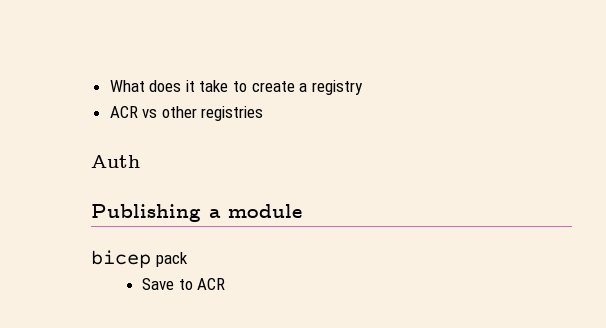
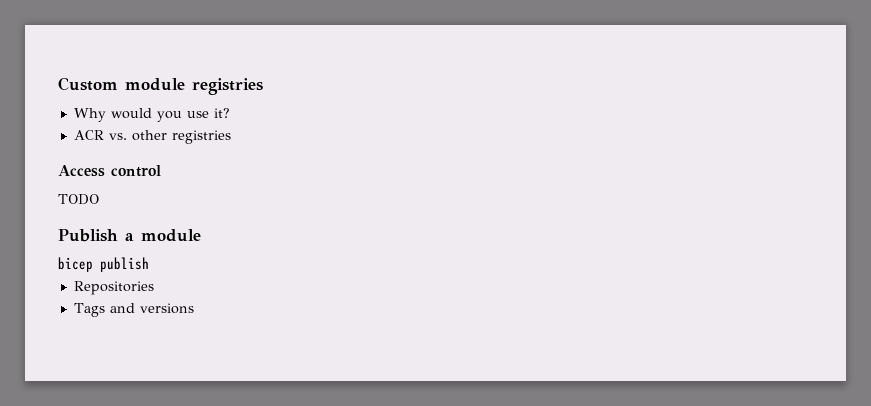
[109,80,363,95] [109,106,158,118] What does it take to create a registry // ACR vs -> [58,77,263,95] [73,108,230,122] [73,130,127,140] Custom module registries // Why would you use it? // ACR vs.
[91,155,140,168] [91,204,201,222] Auth // Publishing -> [58,165,161,177] [58,194,99,205] [58,229,118,242] Access control // TODO // Publish
[155,252,188,267] [142,278,226,290] pack // Save to ACR -> [100,257,149,272] [73,281,154,295] [73,303,194,317] publish // Repositories // Tags and versions

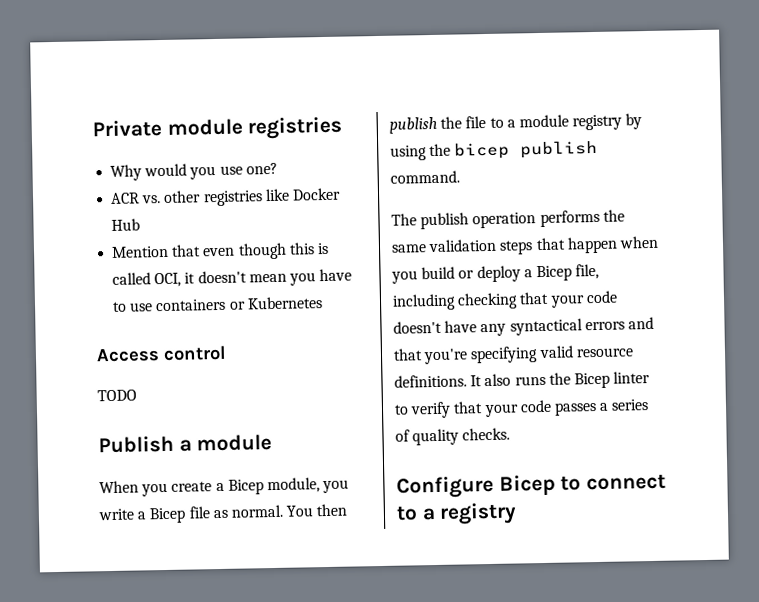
[58,77,118,91] Custom -> [92,119,162,138] Private
[213,108,230,118] it? -> [245,162,278,175] one?
(231, 137) none -> [264,187,341,202] [111,218,141,231] [111,242,329,260] [112,268,353,288] [112,296,323,312] like Docker Hub // Mention that even though this is called OCI, it doesn't mean you have to use containers or Kubernetes
[58,257,149,272] [73,281,154,295] [73,303,194,317] bicep publish // Repositories // Tags and versions -> [99,477,350,497] [98,503,348,524] [389,113,643,134] [390,140,599,161] [390,170,460,184] [391,209,625,230] [391,235,659,255] [391,263,600,284] [392,290,618,311] [393,316,654,337] [393,345,634,365] [394,371,651,389] [394,399,650,419] [395,427,511,446] [396,474,667,499] [396,502,518,525] When you create a Bicep module, you write a Bicep file as normal. You then publish the file to a module registry by using the bicep publish command. // The publish operation performs the same validation steps that happen when you build or deploy a Bicep file, including checking that your code doesn't have any syntactical errors and that you're specifying valid resource definitions. It also runs the Bicep linter to verify that your code passes a series of quality checks. // Configure Bicep to connect to a registry

